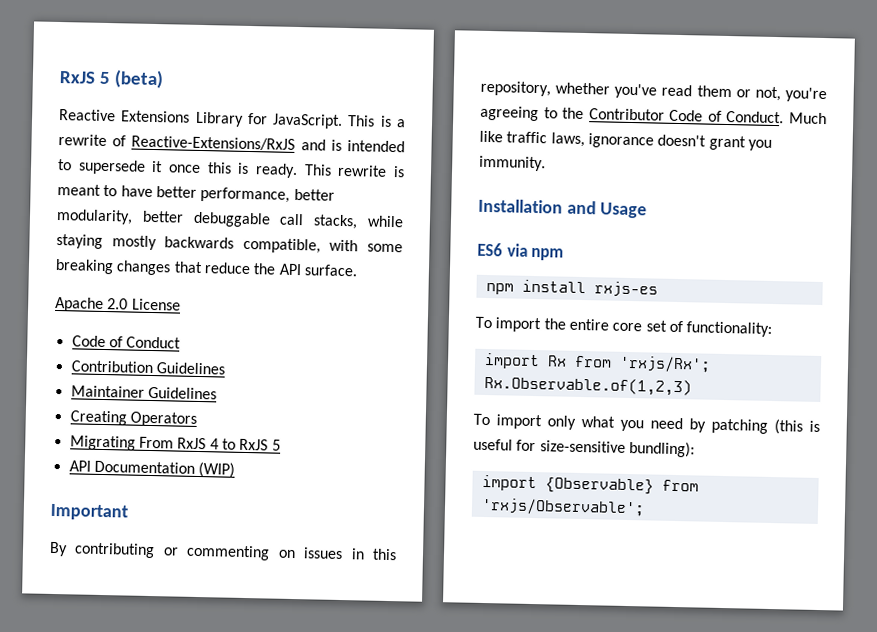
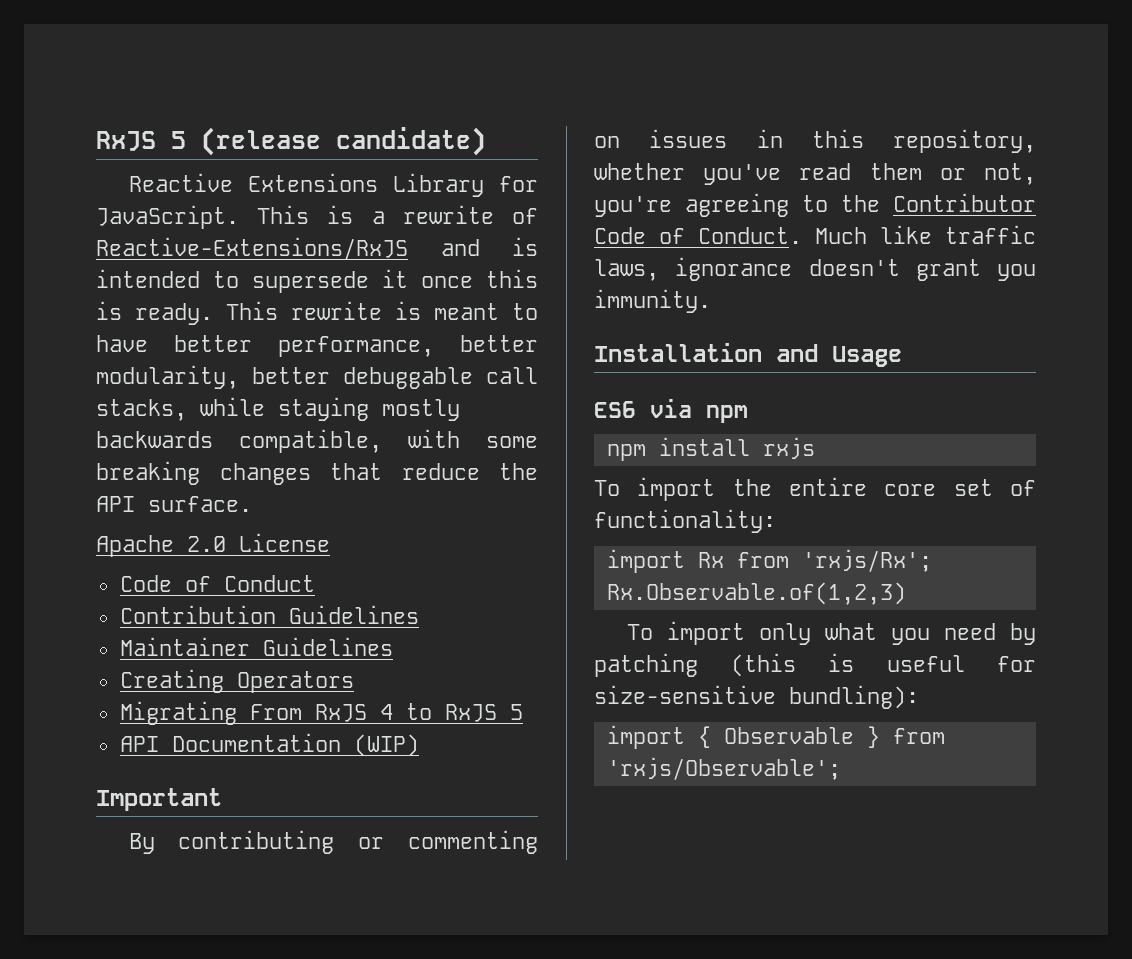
[59,69,164,89] RxJS 5 (beta) -> [96,127,486,156] RxJS 5 (release candidate)
[593,281,658,298] rxjs-es -> [762,437,815,459] rxjs
[544,477,654,495] {Observable} -> [697,726,880,748] { Observable }

